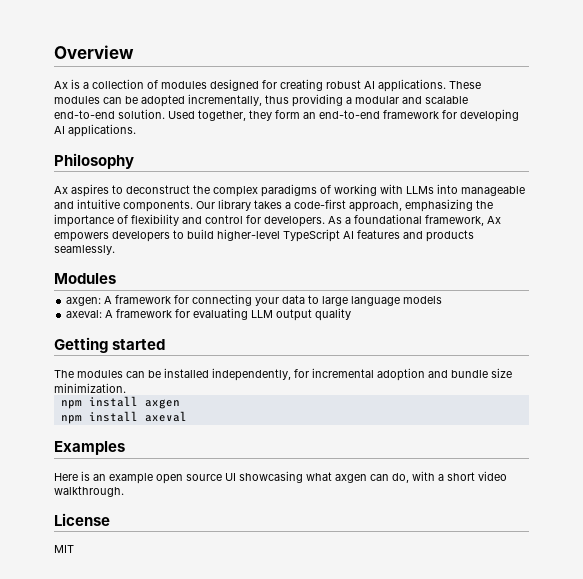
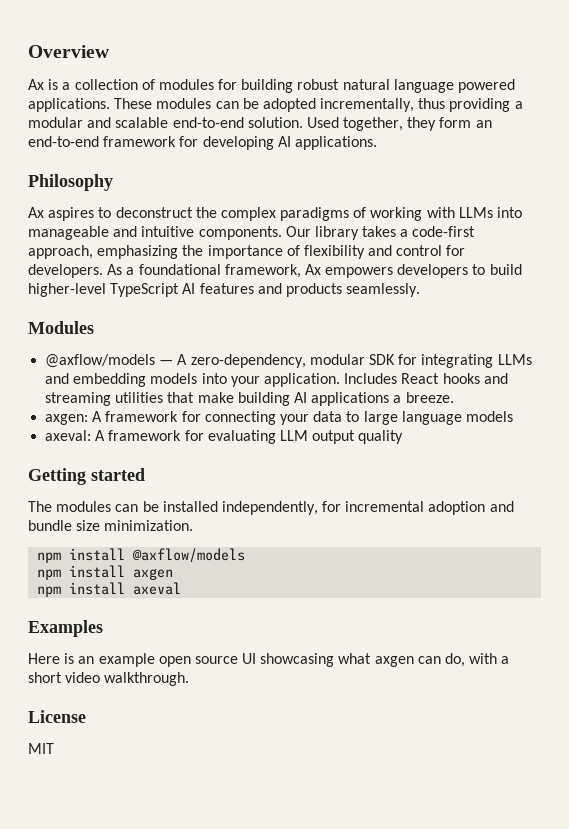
[210,79,375,91] designed for creating robust AI -> [218,79,516,93] for building robust natural language powered
(116, 278) none -> [45,354,532,368] [45,373,508,387] [45,392,454,406] // @axflow/models — A zero-dependency, modular SDK for integrating LLMs and embedding models into your application. Includes React hooks and streaming utilities that make building AI applications a breeze.
(126, 388) none -> [37,548,246,563] // npm install @axflow/models

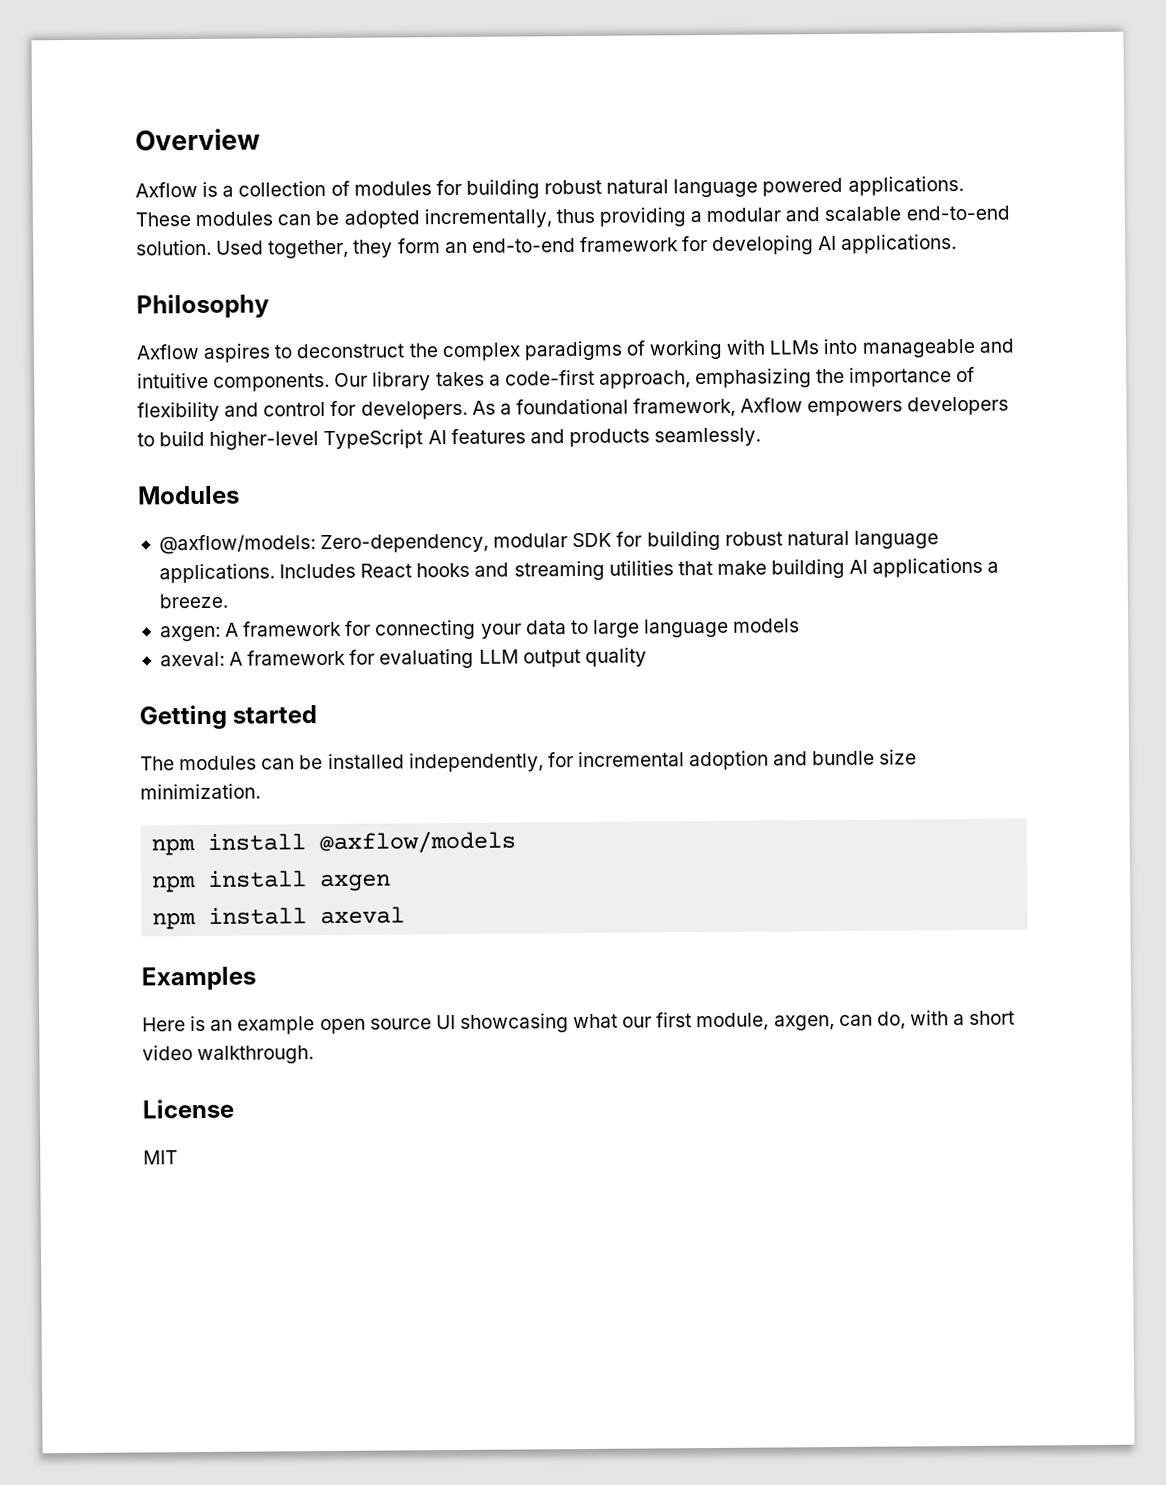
[28,79,44,90] Ax -> [135,182,198,198] Axflow
[28,207,44,218] Ax -> [136,344,199,360] Axflow
[304,264,321,275] Ax -> [740,397,804,413] Axflow
[45,354,532,368] [45,373,340,387] @axflow/models — A zero-dependency, modular SDK for integrating LLMs and embedding models into your application. -> [158,530,939,555] [158,563,275,584] @axflow/models: Zero-dependency, modular SDK for building robust natural language applications.
[374,656,414,667] axgen -> [622,1012,835,1032] our first module, axgen,

